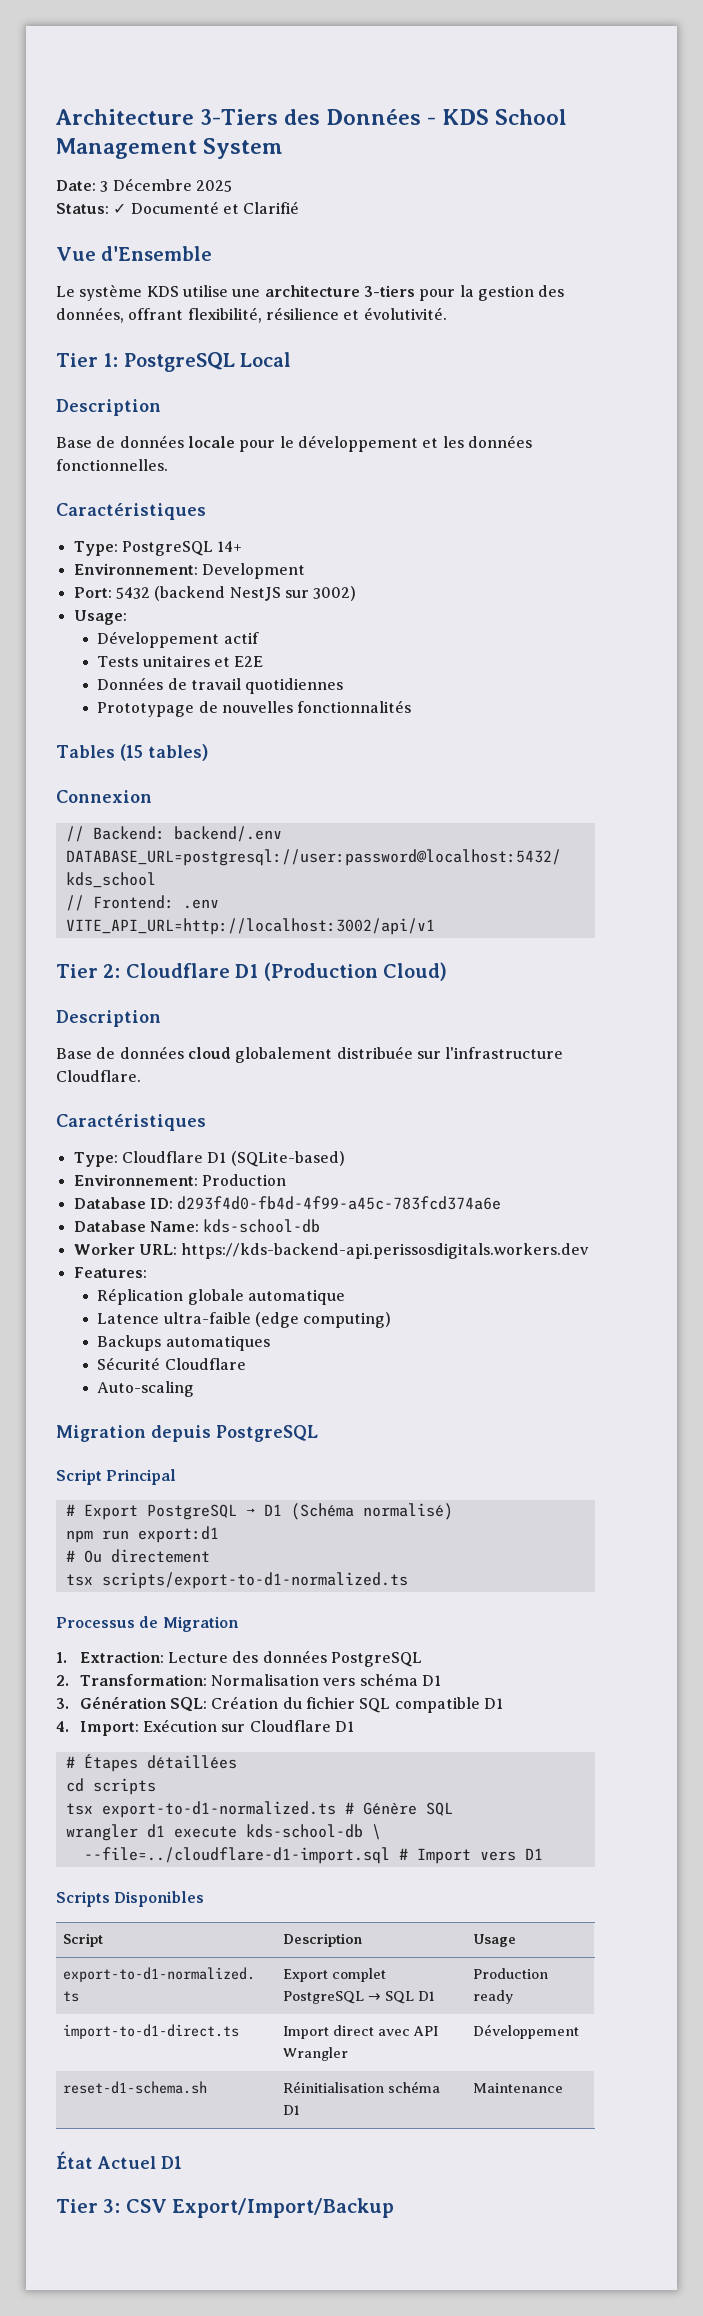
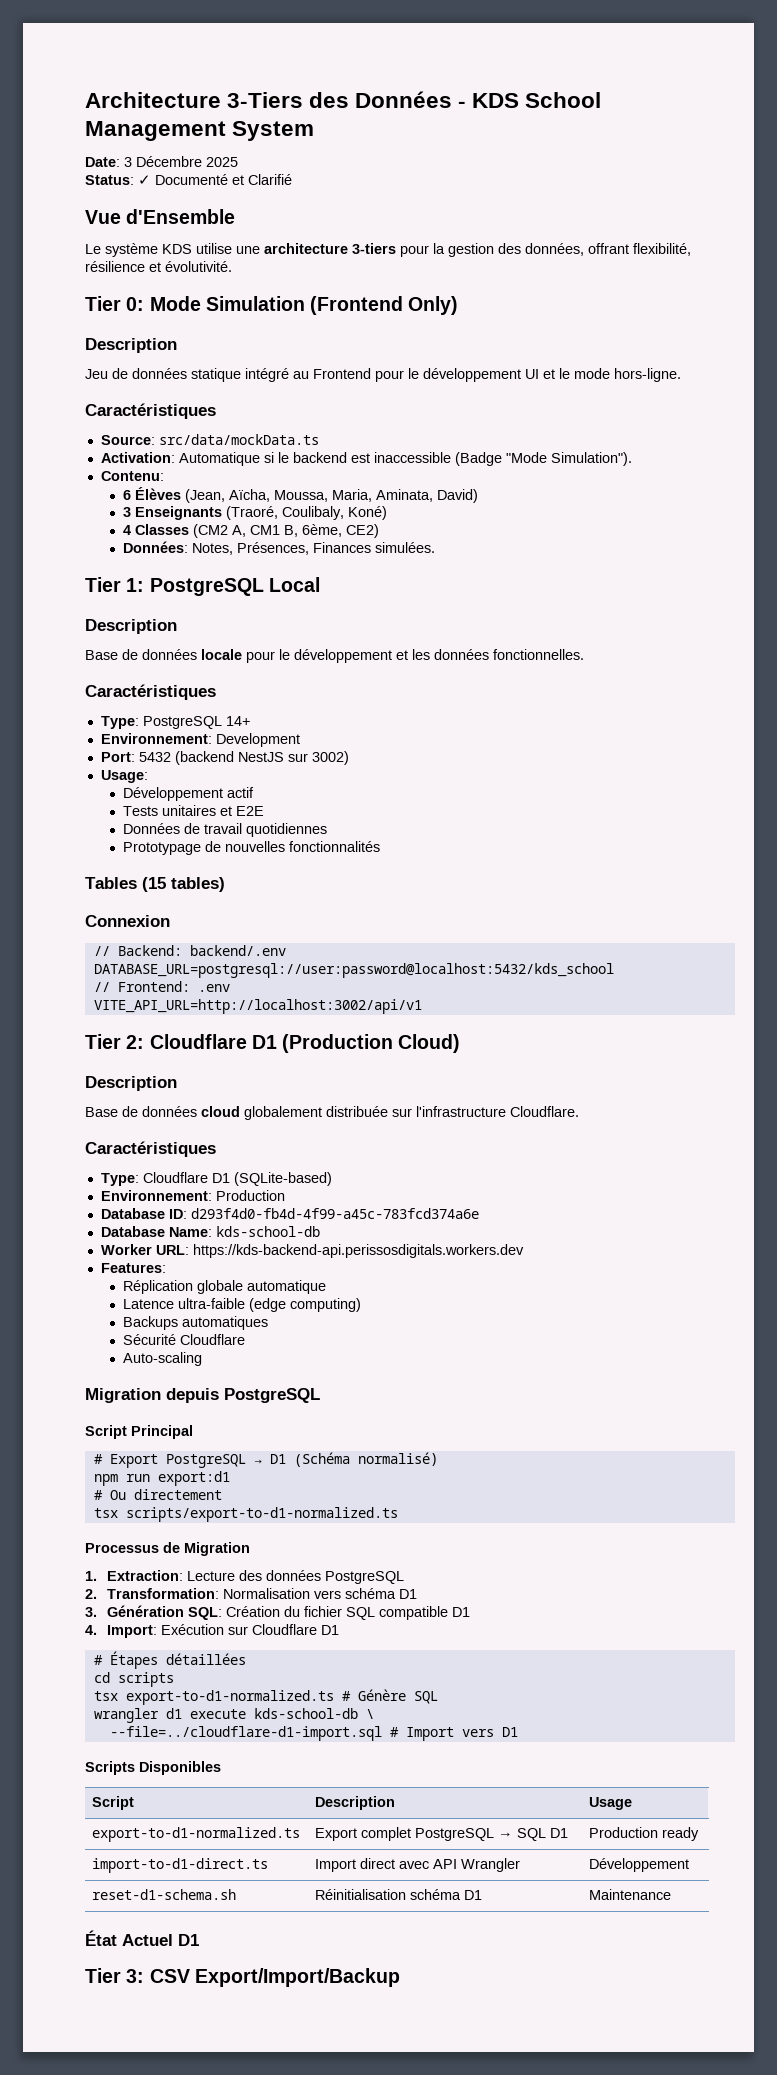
(447, 313) none -> [85,296,459,315] [85,338,177,353] [85,368,681,382] [85,403,216,419] [100,434,319,445] [100,452,632,466] [100,471,164,481] [123,487,479,503] [123,506,388,520] [123,524,380,538] [123,541,436,555] // Tier 0: Mode Simulation (Frontend Only) // Description // Jeu de données statique intégré au Frontend pour le développement UI et le mode hors-ligne. // Caractéristiques // Source: src/data/mockData.ts // Activation: Automatique si le backend est inaccessible (Badge "Mode Simulation"). // Contenu: // 6 Élèves (Jean, Aïcha, Moussa, Maria, Aminata, David) // 3 Enseignants (Traoré, Coulibaly, Koné) // 4 Classes (CM2 A, CM1 B, 6ème, CE2) // Données: Notes, Présences, Finances simulées.

